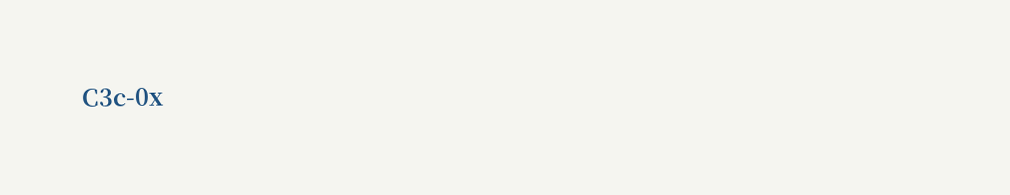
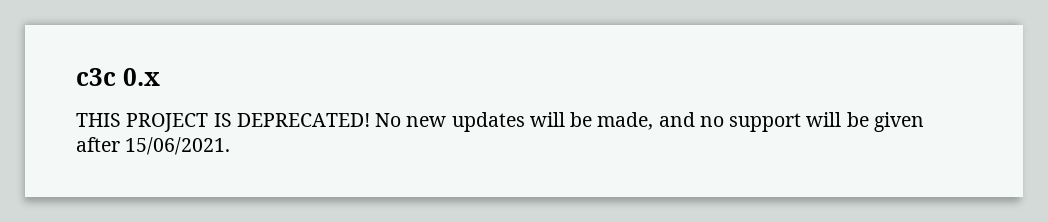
[81,87,164,107] C3c-0x -> [76,68,160,86] [76,112,924,132] [76,137,231,155] c3c 0.x // THIS PROJECT IS DEPRECATED! No new updates will be made, and no support will be given after 15/06/2021.

